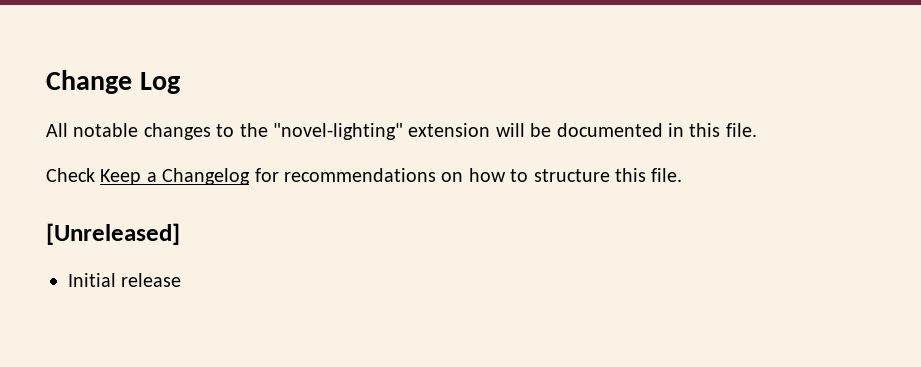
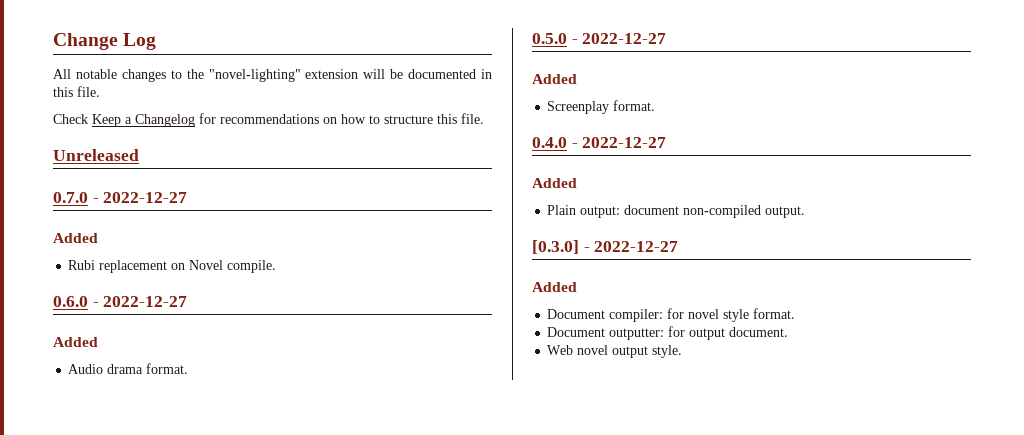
[46,223,180,245] [68,273,182,287] [Unreleased] // Initial release -> [53,149,139,161] [53,192,188,203] [53,233,98,243] [68,260,277,273] [53,296,188,307] [53,337,98,347] [68,363,189,374] [532,33,667,44] [532,74,577,84] [547,100,656,114] [532,137,667,148] [532,178,577,188] [547,205,806,218] [532,240,679,254] [532,282,577,292] [547,308,796,322] [547,326,789,340] [547,345,683,358] Unreleased // 0.7.0 - 2022-12-27 // Added // Rubi replacement on Novel compile. // 0.6.0 - 2022-12-27 // Added // Audio drama format. // 0.5.0 - 2022-12-27 // Added // Screenplay format. // 0.4.0 - 2022-12-27 // Added // Plain output: document non-compiled output. // [0.3.0] - 2022-12-27 // Added // Document compiler: for novel style format. // Document outputter: for output document. // Web novel output style.

